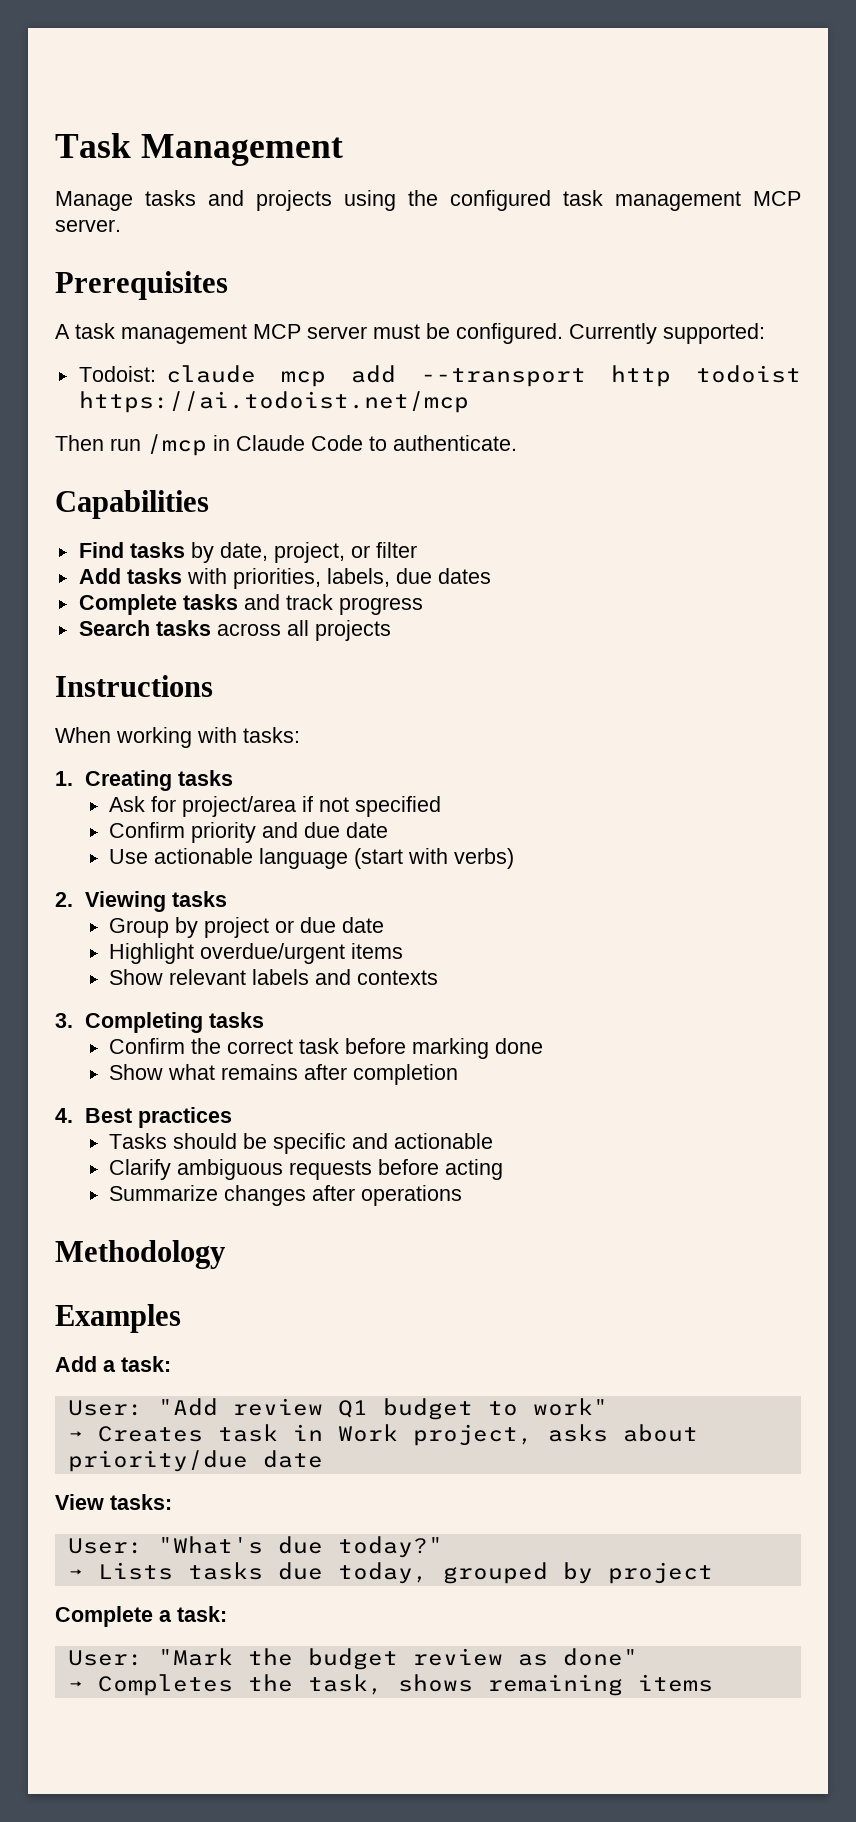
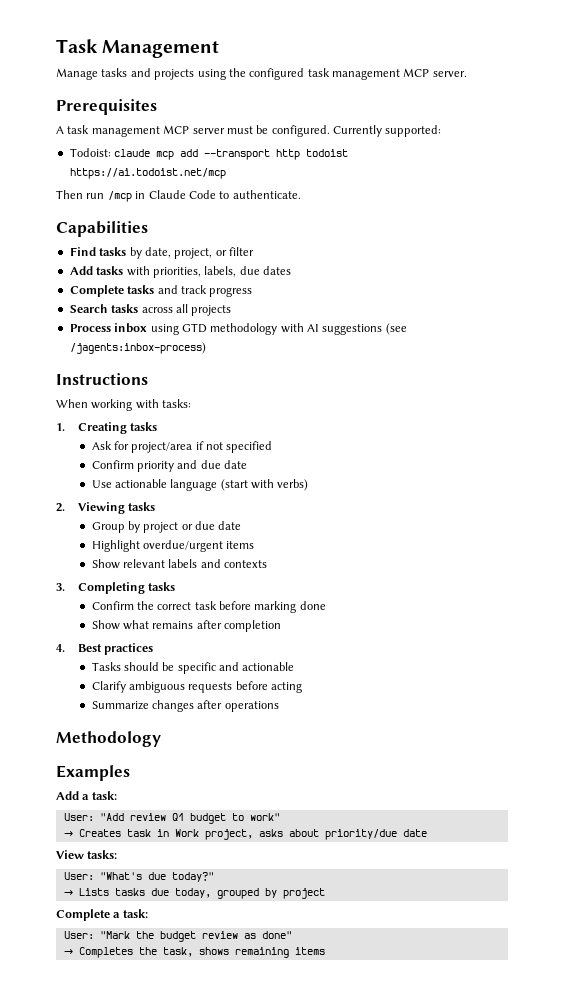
(391, 630) none -> [69,323,407,335] [69,342,206,354] // Process inbox using GTD methodology with AI suggestions (see /jagents:inbox-process)

